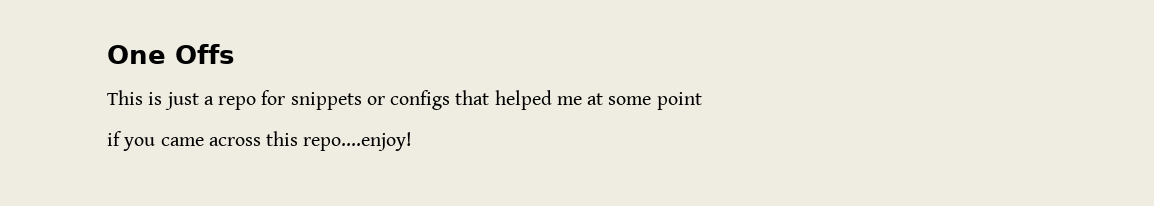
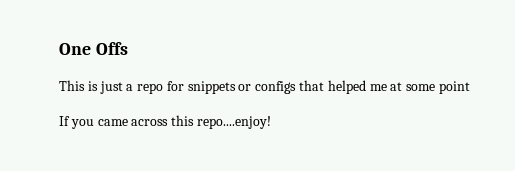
[107,131,122,146] if -> [59,116,70,126] If

